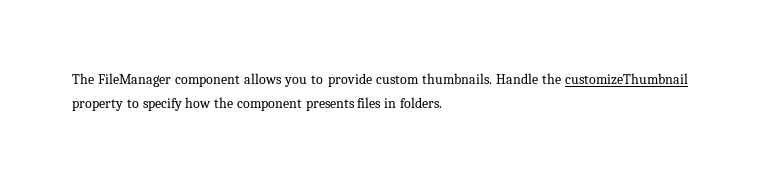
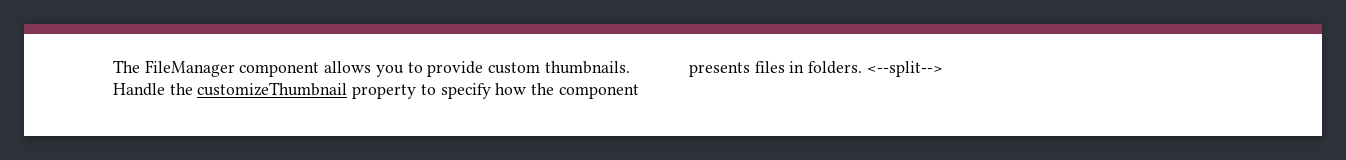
(443, 102) none -> [866,61,943,77] <--split-->

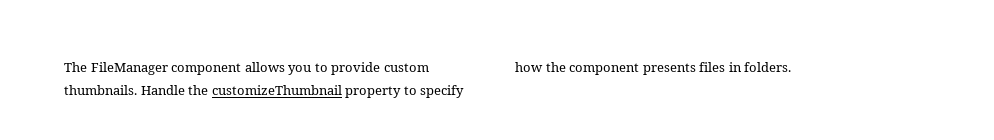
[866,61,943,77] <--split--> -> (792, 67) none

